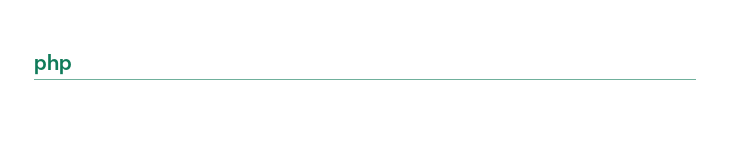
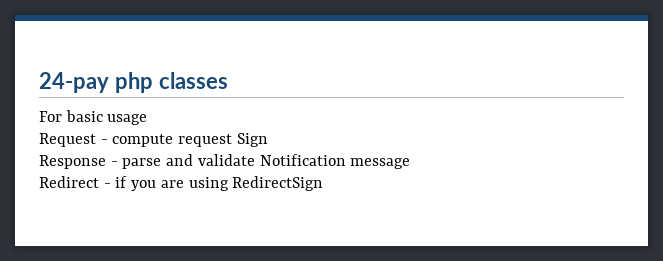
[34,54,72,75] php -> [39,72,228,93] [39,110,148,125] [39,133,268,147] [39,154,411,169] [39,176,324,191] 24-pay php classes // For basic usage // Request - compute request Sign // Response - parse and validate Notification message // Redirect - if you are using RedirectSign

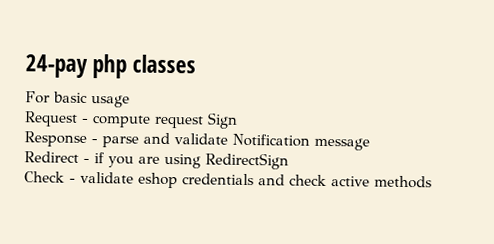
(324, 183) none -> [24,171,432,189] // Check - validate eshop credentials and check active methods

